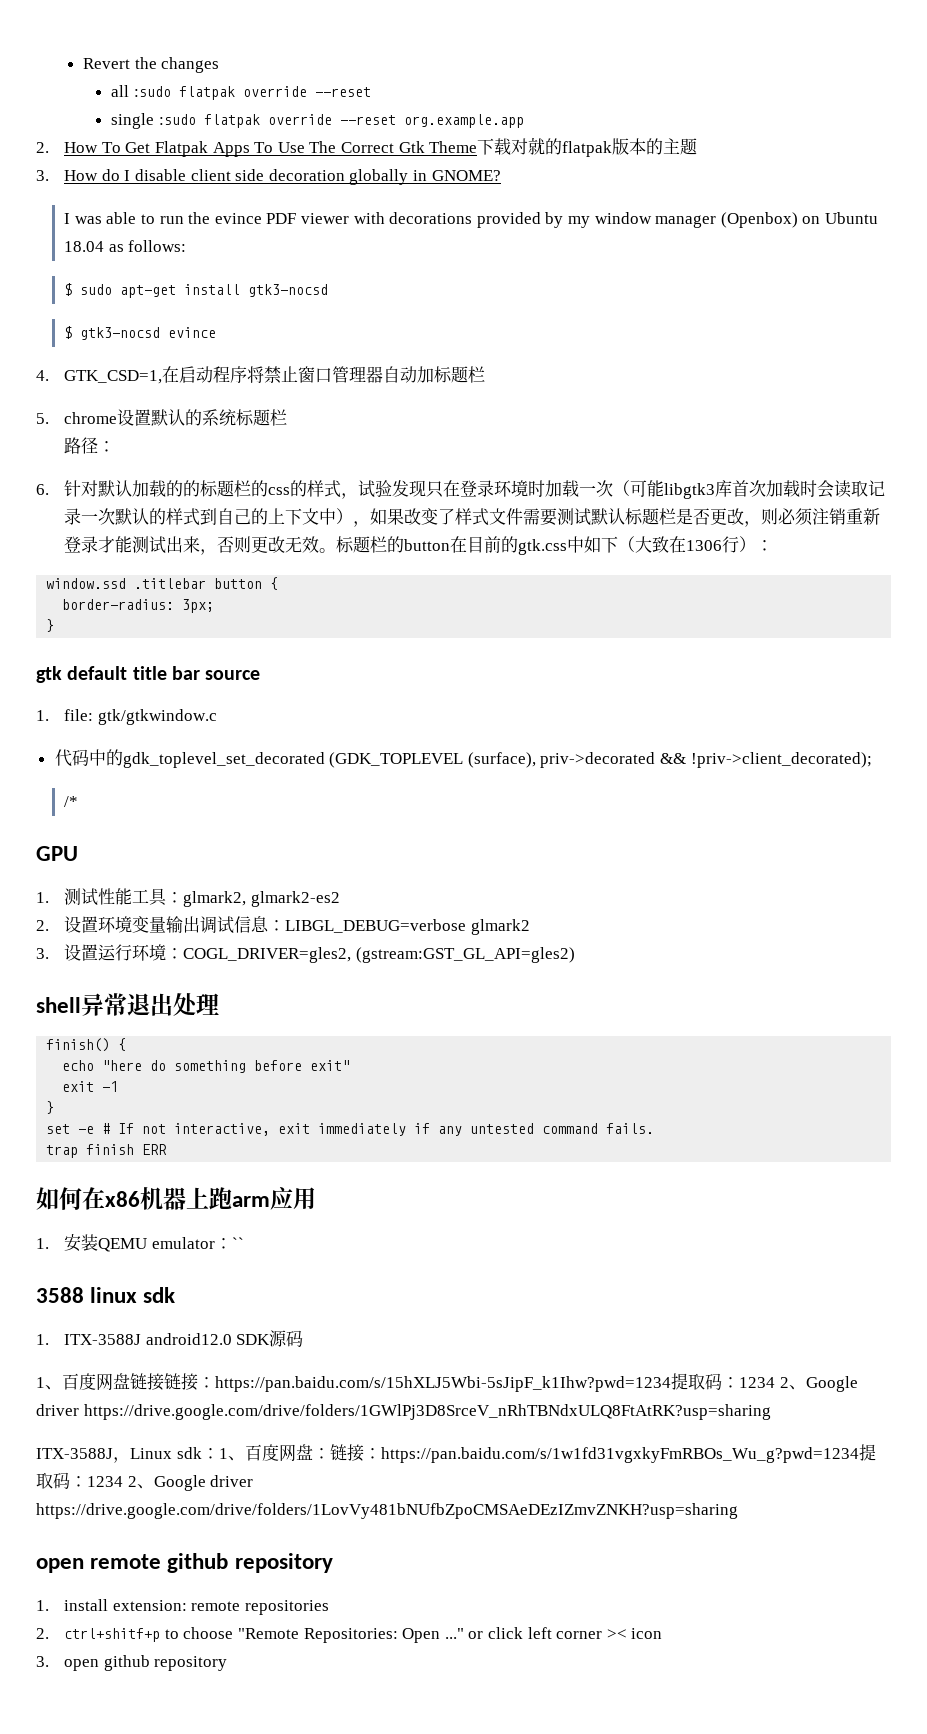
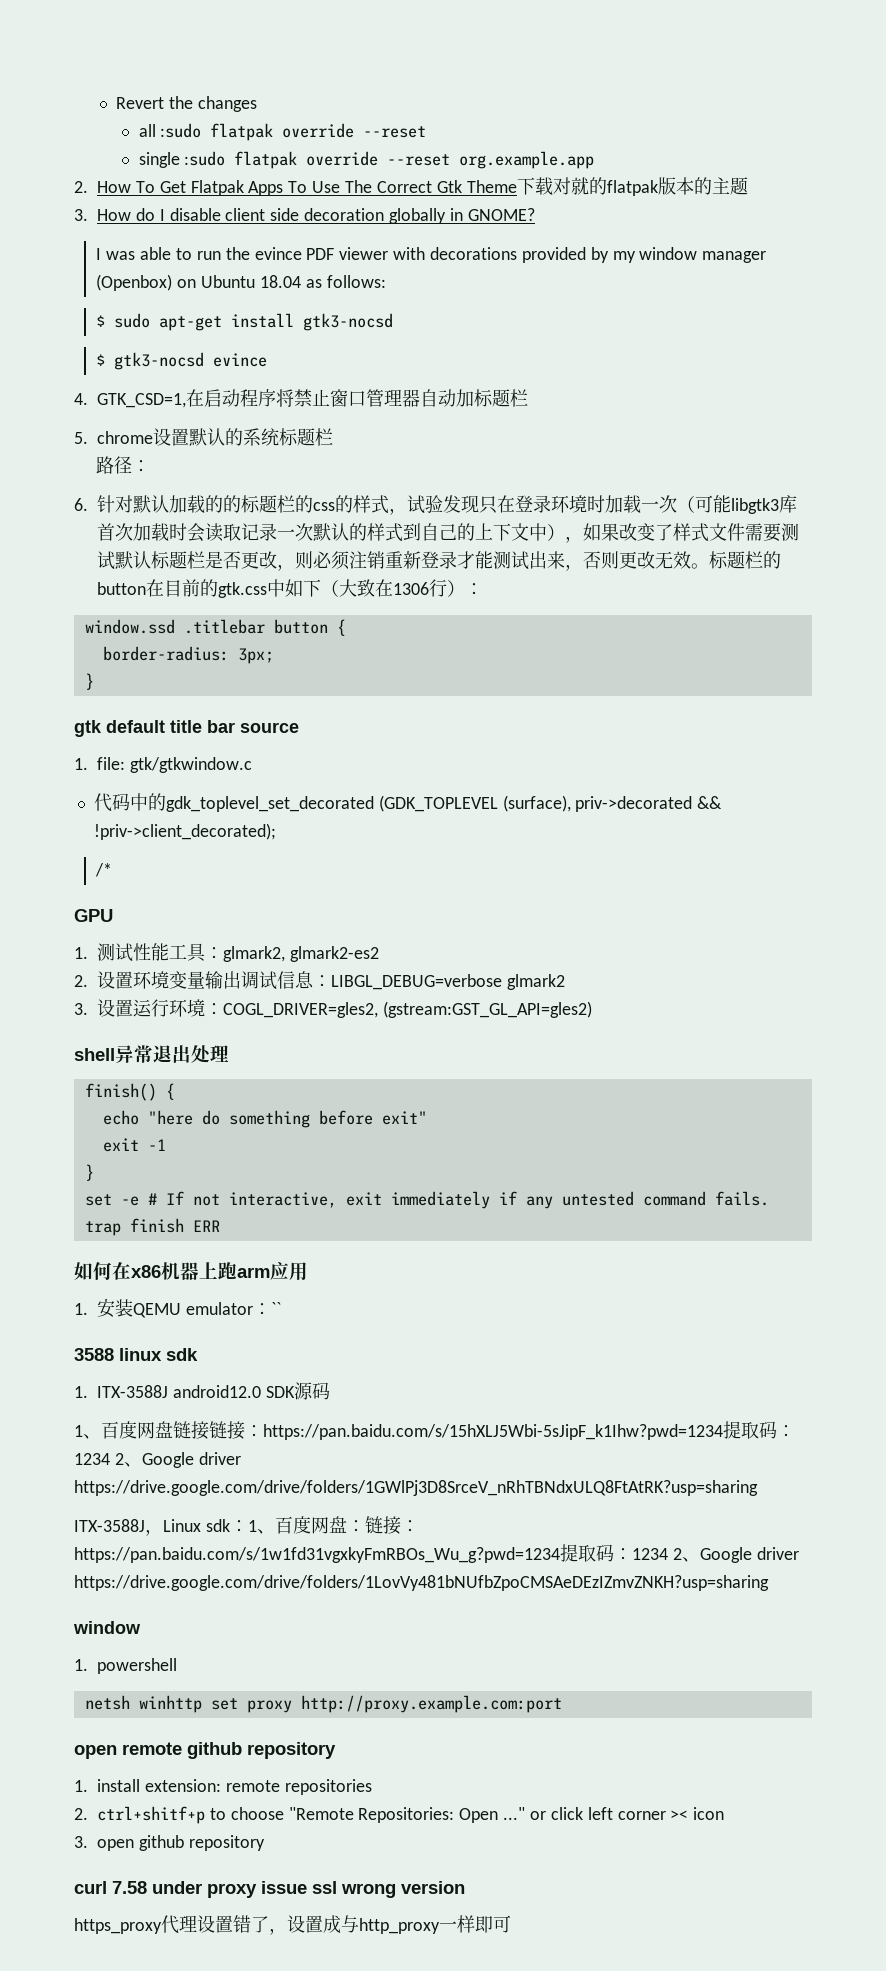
(738, 1511) none -> [73,1621,141,1634] [74,1658,177,1674] [84,1695,562,1713] // window // 1. powershell // netsh winhttp set proxy http://proxy.example.com:port
(228, 1663) none -> [74,1881,465,1898] [74,1915,511,1935] // curl 7.58 under proxy issue ssl wrong version // https_proxy代理设置错了，设置成与http_proxy一样即可

